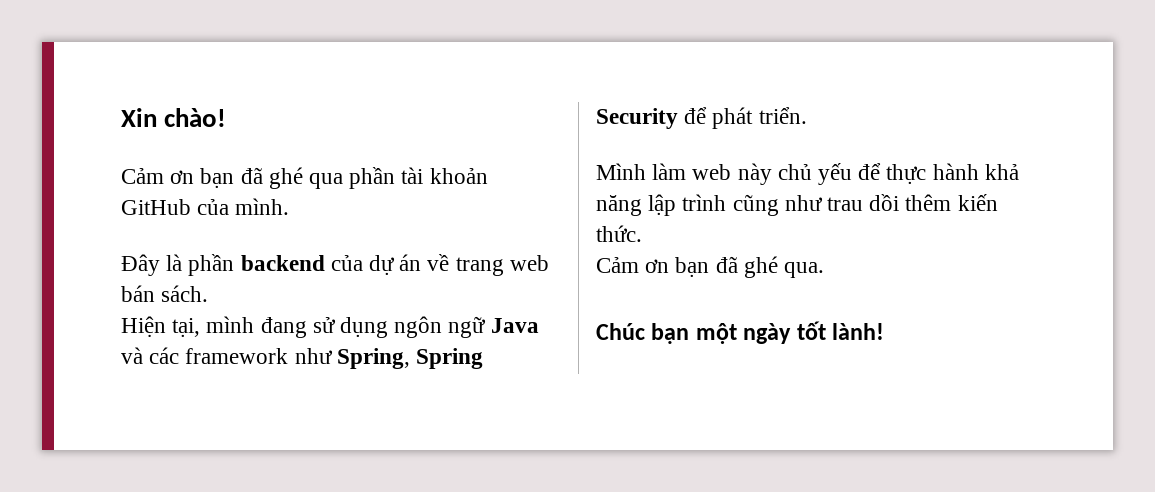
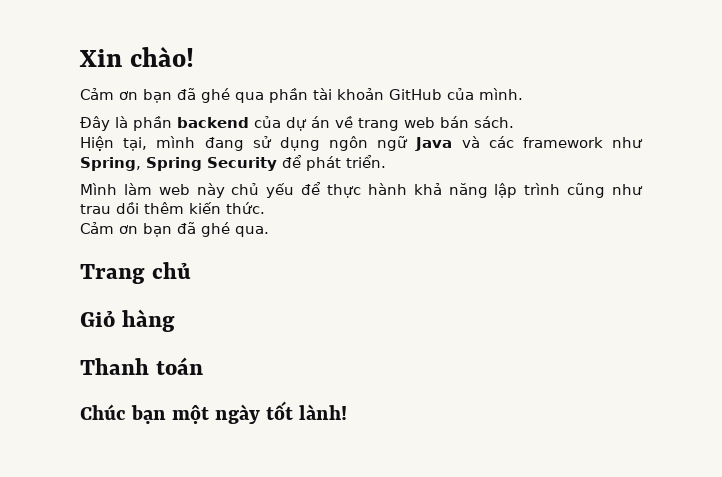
(825, 270) none -> [80,262,192,284] [80,309,176,332] [80,357,204,375] // Trang chủ // Giỏ hàng // Thanh toán

